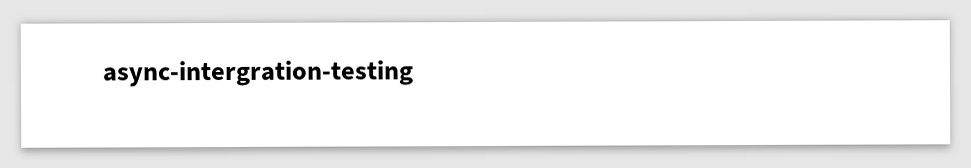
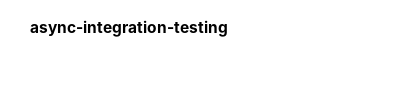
[102,60,414,87] async-intergration-testing -> [30,20,228,37] async-integration-testing

